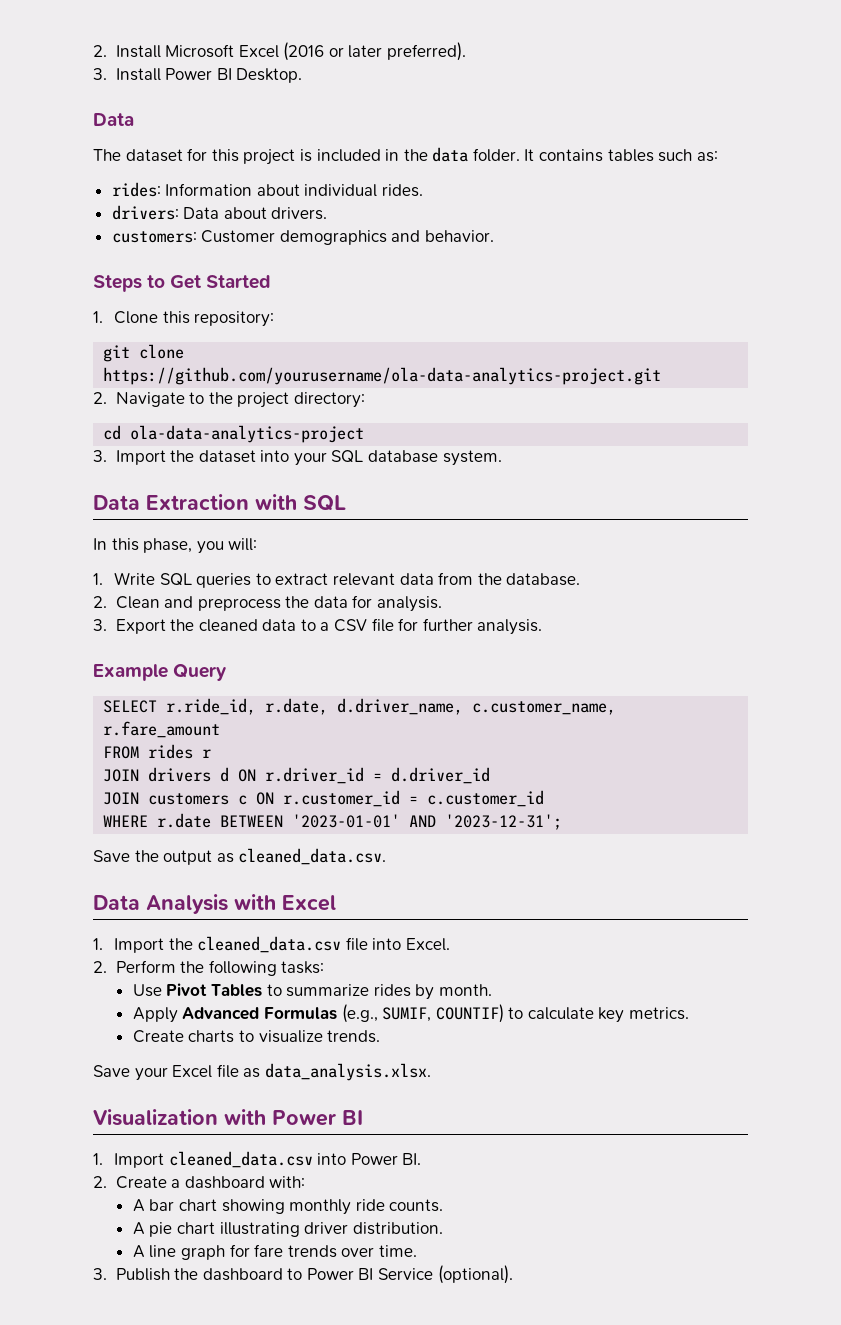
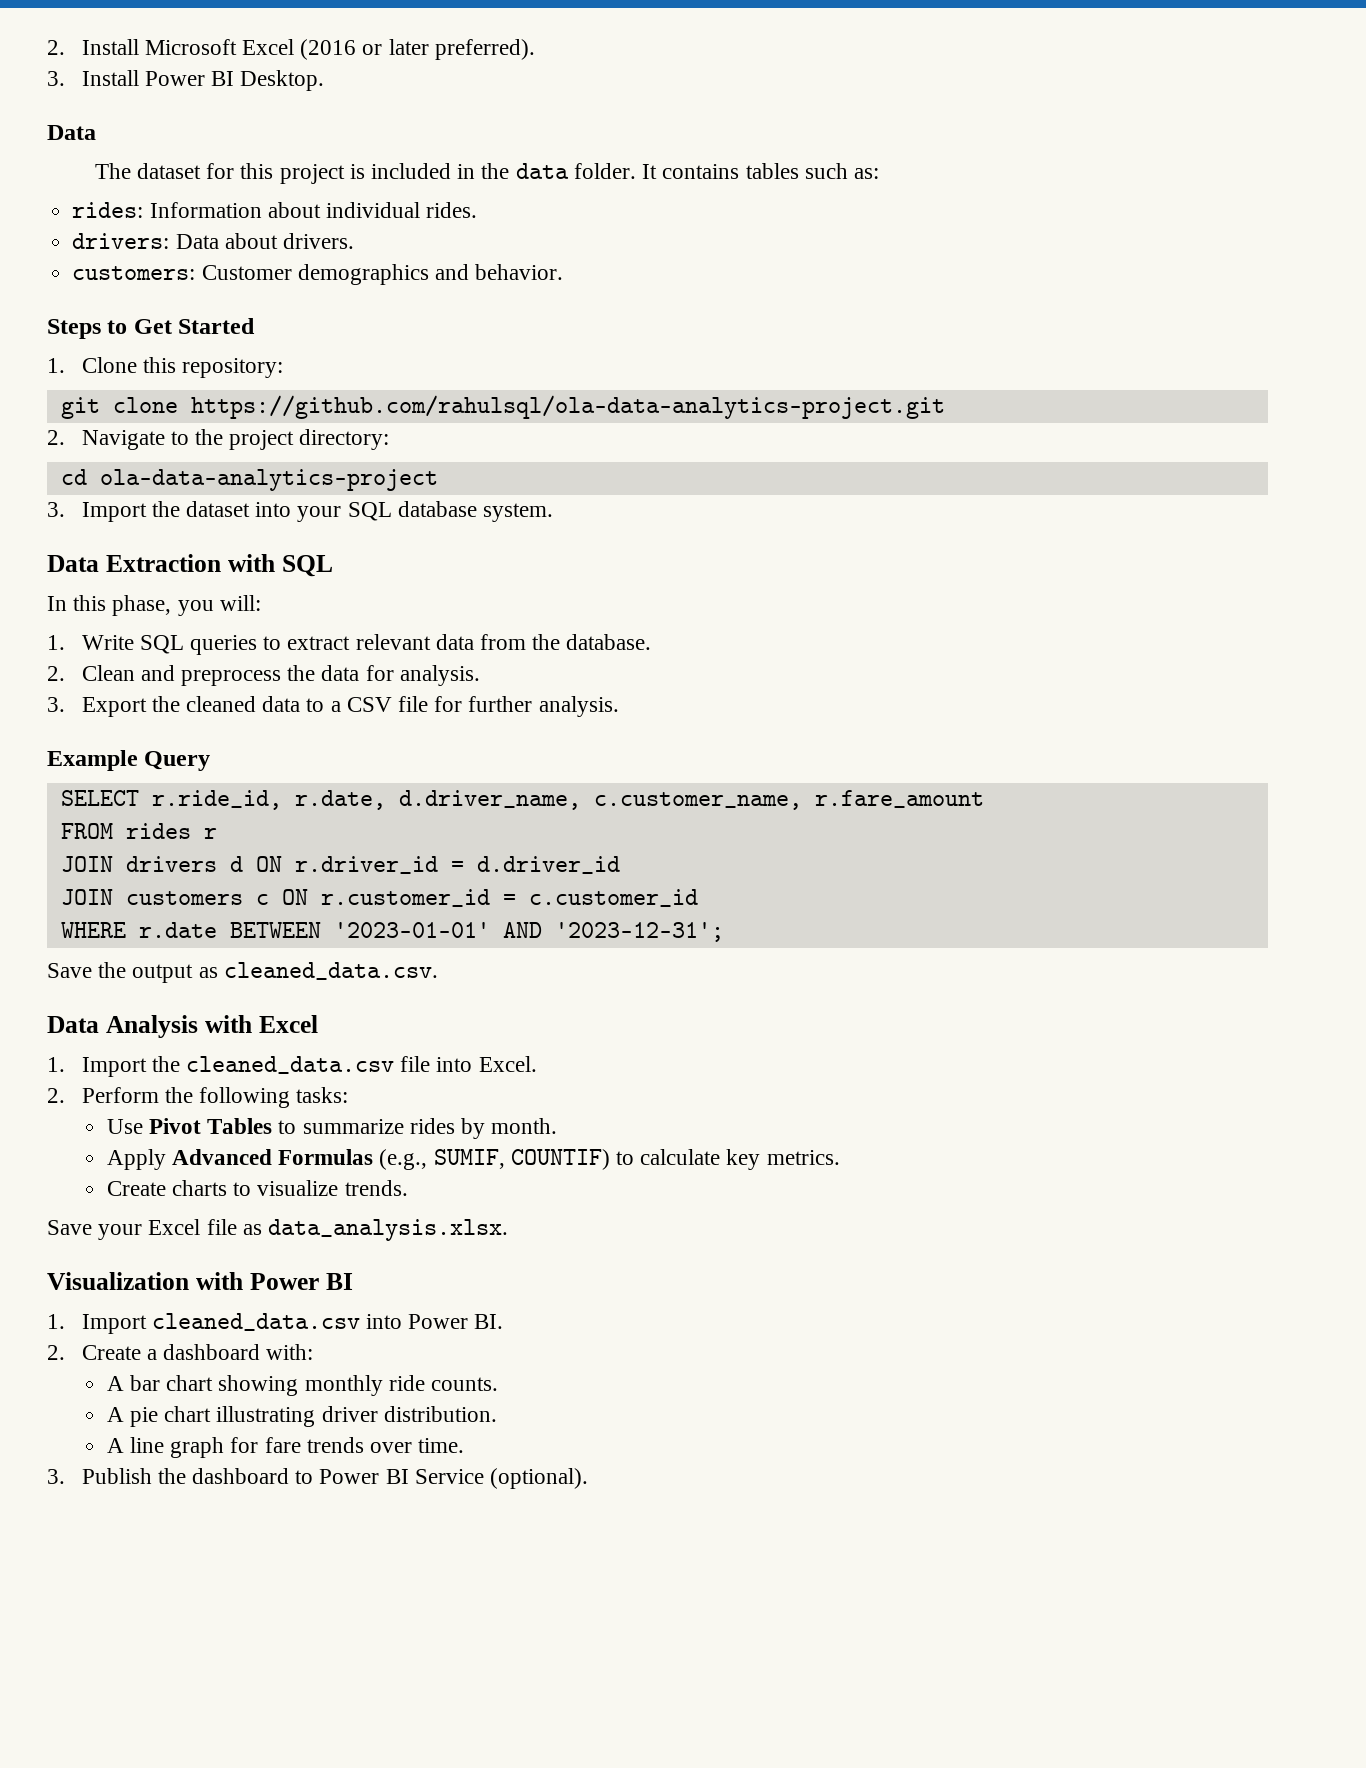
[103,367,662,385] https://github.com/yourusername/ola-data-analytics-project.git -> [190,395,945,419] https://github.com/rahulsql/ola-data-analytics-project.git

